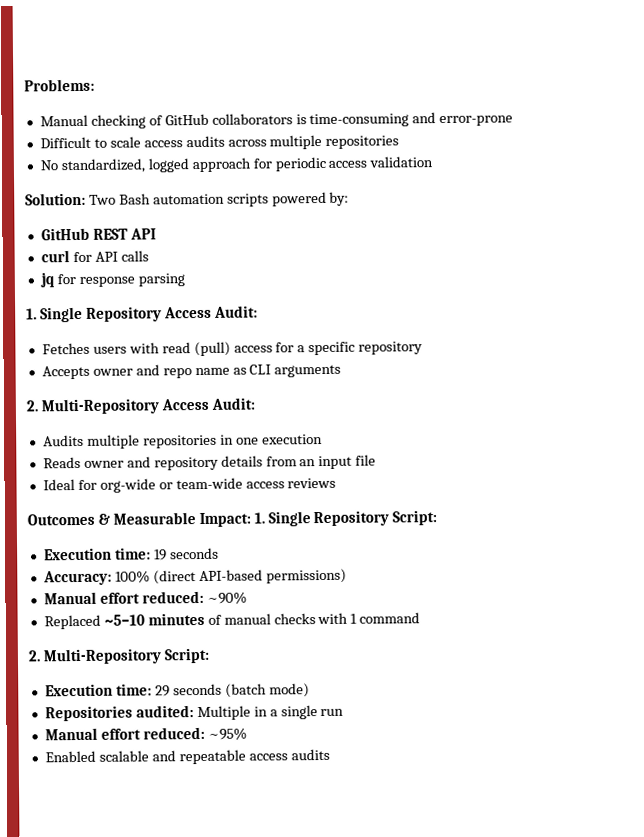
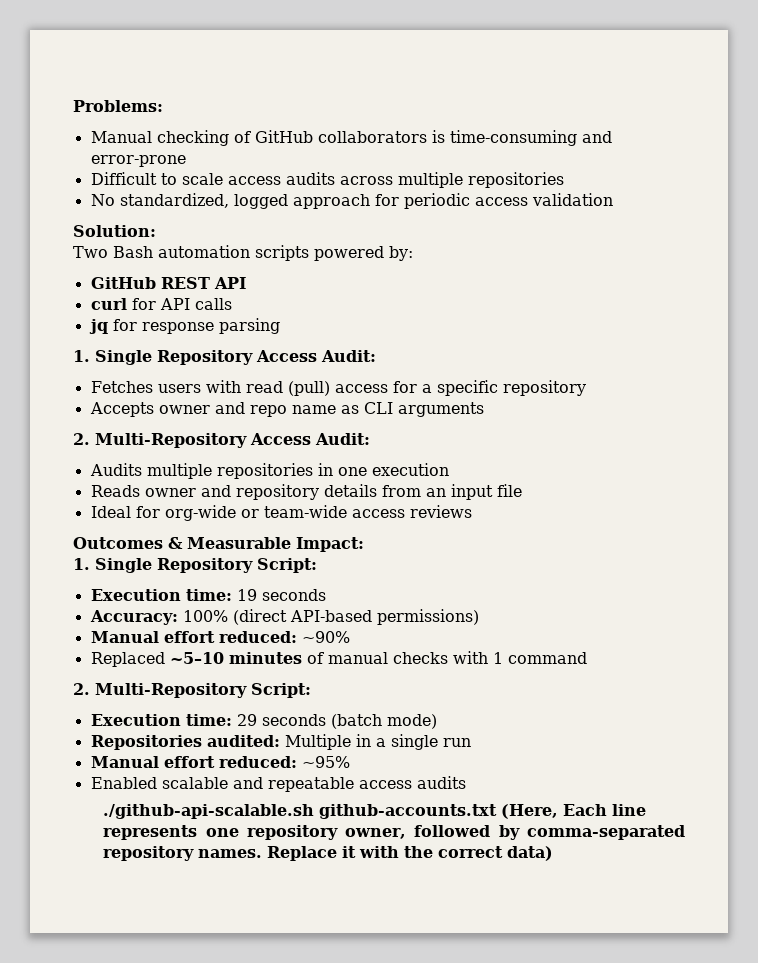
(86, 199) none -> (156, 231) //
(251, 520) none -> (364, 544) //
(330, 754) none -> [103,804,647,819] [103,825,685,840] [103,846,554,861] // ./github-api-scalable.sh github-accounts.txt (Here, Each line represents one repository owner, followed by comma-separated repository names. Replace it with the correct data)

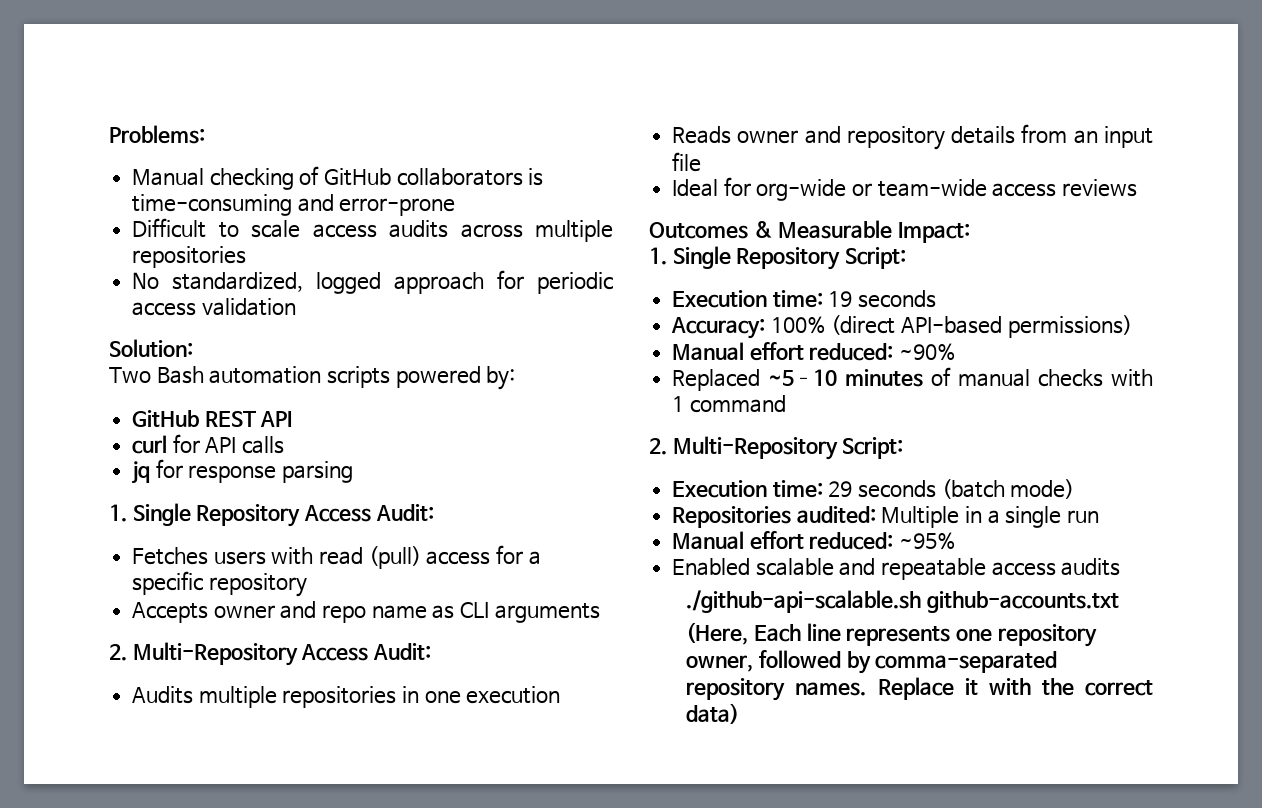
(498, 811) none -> (1120, 602) //

